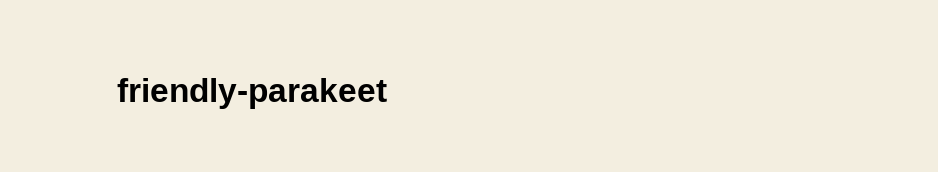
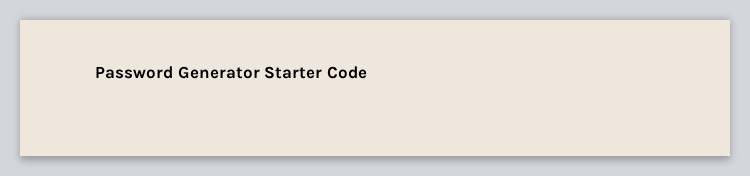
[117,78,387,109] friendly-parakeet -> [95,66,367,79] Password Generator Starter Code

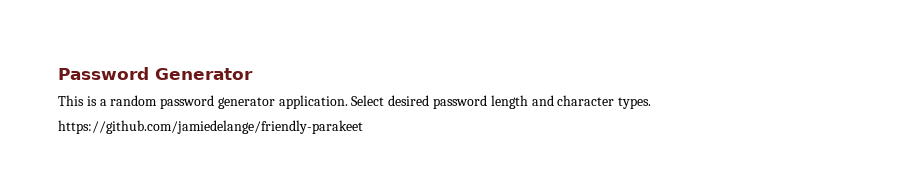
[264,66,367,79] Starter Code -> [58,95,652,109] [58,120,363,134] // This is a random password generator application. Select desired password length and character types. // https://github.com/jamiedelange/friendly-parakeet

